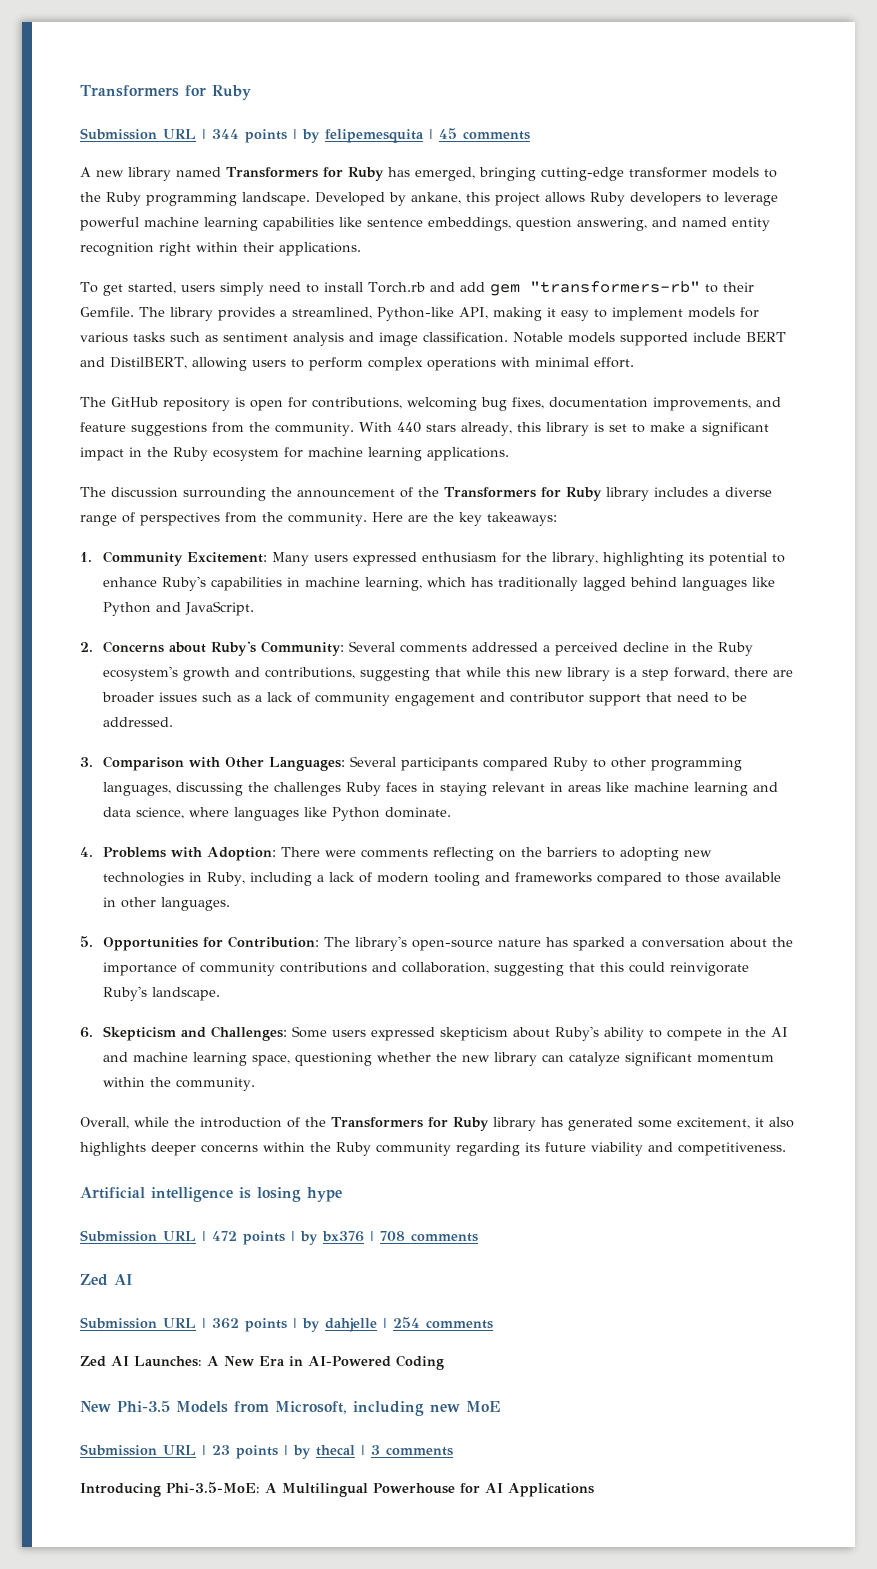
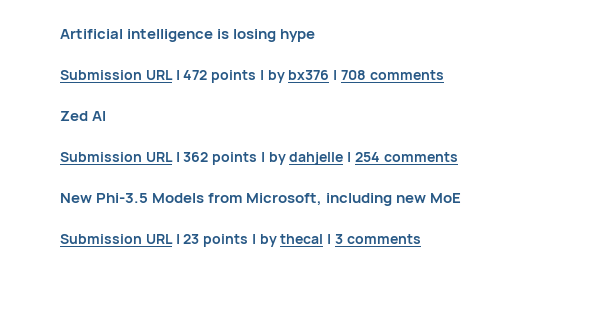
[80,85,251,100] [80,128,530,143] [80,167,777,181] [80,192,778,206] [80,217,770,231] [80,242,361,256] [80,281,754,296] [80,307,759,321] [80,332,786,346] [80,357,634,371] [80,397,781,411] [80,422,769,436] [80,447,509,461] [80,487,772,501] [80,512,557,526] [80,551,786,566] [103,576,776,591] [103,601,255,616] [80,641,754,656] [103,666,794,681] [102,692,748,706] [103,717,174,727] [80,756,743,771] [103,782,779,796] [103,807,452,821] [80,847,713,861] [103,872,782,886] [103,897,231,911] [80,936,794,951] [103,962,750,976] [103,986,221,1001] [80,1026,789,1041] [103,1052,775,1066] [103,1077,256,1091] [80,1117,794,1131] [80,1142,786,1156] Transformers for Ruby // Submission URL | 344 points | by felipemesquita | 45 comments // A new library named Transformers for Ruby has emerged, bringing cutting-edge transformer models to the Ruby programming landscape. Developed by ankane, this project allows Ruby developers to leverage powerful machine learning capabilities like sentence embeddings, question answering, and named entity recognition right within their applications. // To get started, users simply need to install Torch.rb and add gem "transformers-rb" to their Gemfile. The library provides a streamlined, Python-like API, making it easy to implement models for various tasks such as sentiment analysis and image classification. Notable models supported include BERT and DistilBERT, allowing users to perform complex operations with minimal effort. // The GitHub repository is open for contributions, welcoming bug fixes, documentation improvements, and feature suggestions from the community. With 440 stars already, this library is set to make a significant impact in the Ruby ecosystem for machine learning applications. // The discussion surrounding the announcement of the Transformers for Ruby library includes a diverse range of perspectives from the community. Here are the key takeaways: // 1. Community Excitement: Many users expressed enthusiasm for the library, highlighting its potential to enhance Ruby's capabilities in machine learning, which has traditionally lagged behind languages like Python and JavaScript. // 2. Concerns about Ruby's Community: Several comments addressed a perceived decline in the Ruby ecosystem's growth and contributions, suggesting that while this new library is a step forward, there are broader issues such as a lack of community engagement and contributor support that need to be addressed. // 3. Comparison with Other Languages: Several participants compared Ruby to other programming languages, discussing the challenges Ruby faces in staying relevant in areas like machine learning and data science, where languages like Python dominate. // 4. Problems with Adoption: There were comments reflecting on the barriers to adopting new technologies in Ruby, including a lack of modern tooling and frameworks compared to those available in other languages. // 5. Opportunities for Contribution: The library's open-source nature has sparked a conversation about the importance of community contributions and collaboration, suggesting that this could reinvigorate Ruby's landscape. // 6. Skepticism and Challenges: Some users expressed skepticism about Ruby's ability to compete in the AI and machine learning space, questioning whether the new library can catalyze significant momentum within the community. // Overall, while the introduction of the Transformers for Ruby library has generated some excitement, it also highlights deeper concerns within the Ruby community regarding its future viability and competitiveness. // -> (60, 34) none
[80,1355,444,1370] // Zed AI Launches: A New Era in AI-Powered Coding -> (458, 157) none
[80,1482,594,1497] // Introducing Phi-3.5-MoE: A Multilingual Powerhouse for AI Applications -> (421, 239) none

